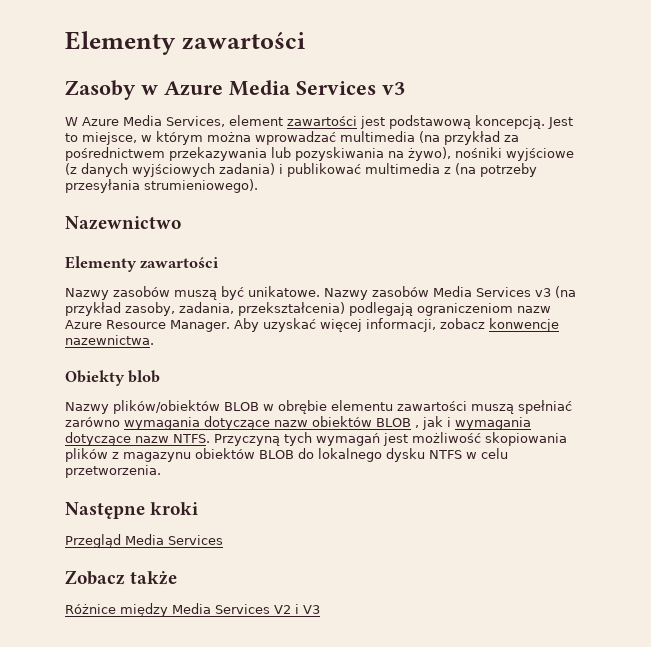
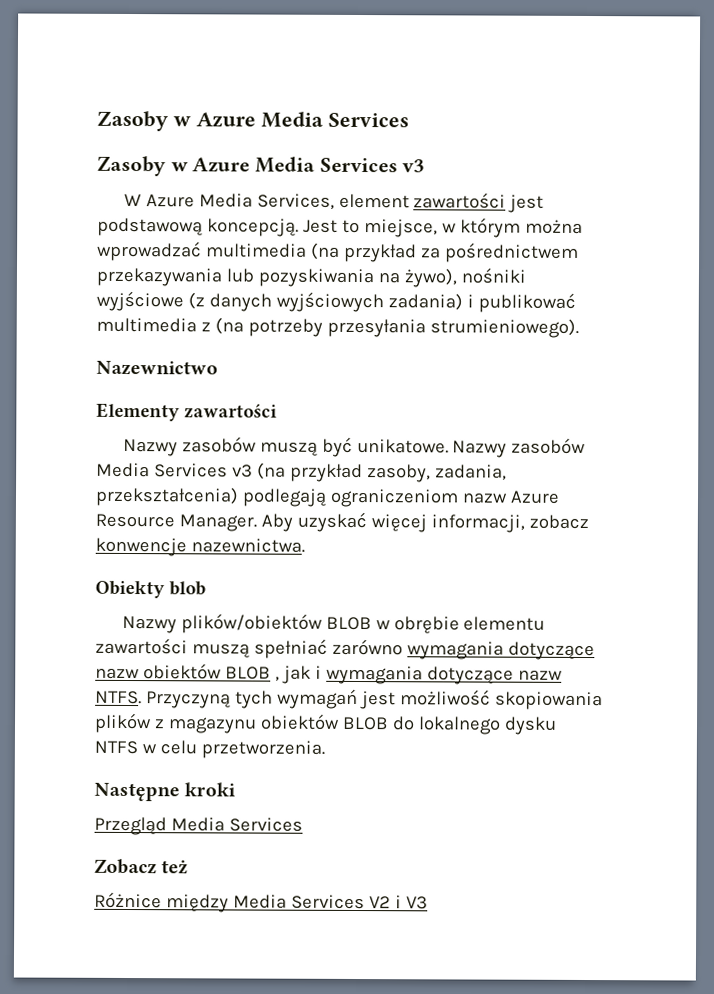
[65,31,305,55] Elementy zawartości -> [97,110,409,132] Zasoby w Azure Media Services
[130,571,178,585] także -> [161,860,189,875] też

